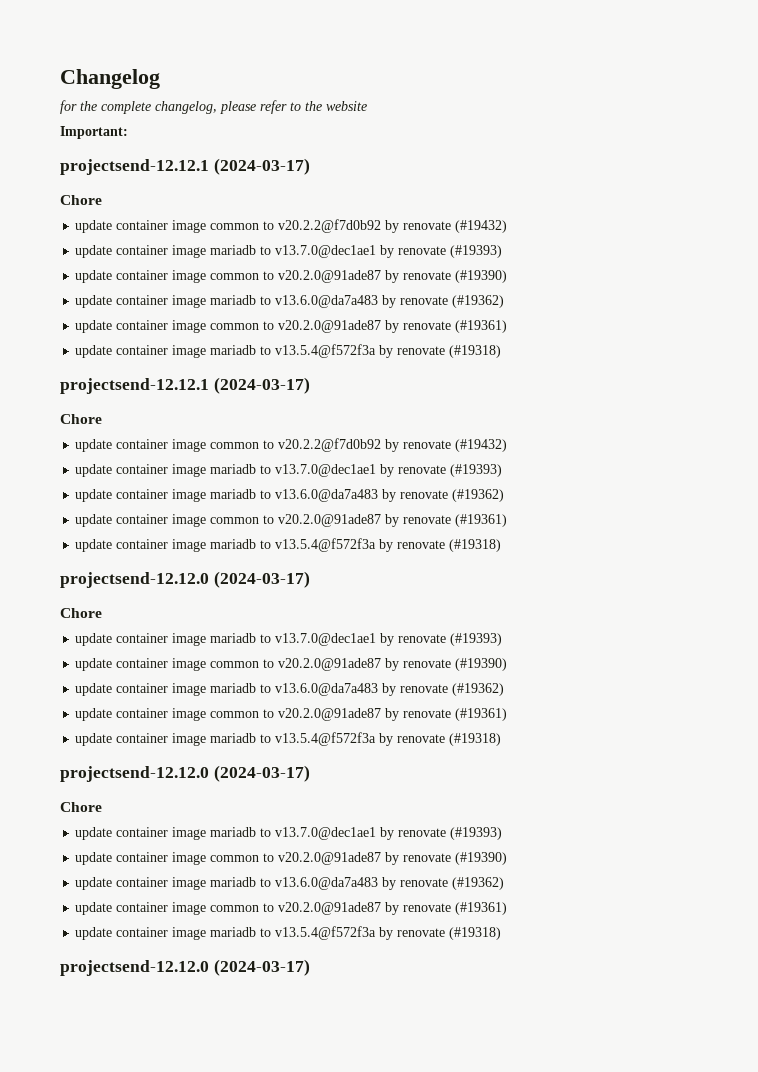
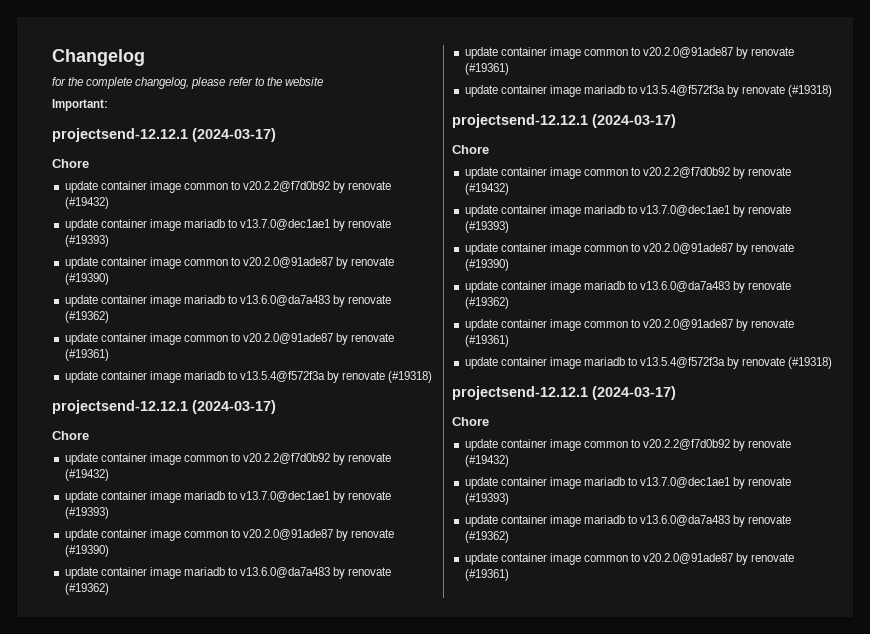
(503, 470) none -> [64,529,395,541] [64,545,109,557] [64,567,392,579] [64,583,109,595] [464,47,795,59] [464,63,509,75] [464,85,833,97] [452,114,676,128] [452,145,489,154] [464,167,792,179] [464,183,509,195] [464,205,792,217] [464,221,509,233] [464,243,795,255] [464,259,509,271] [464,281,792,293] [464,297,509,309] [464,319,795,331] [464,335,509,347] [464,357,833,369] [452,386,676,400] [452,417,489,426] [464,439,792,451] [464,455,509,467] [464,477,792,489] [464,493,509,505] // update container image common to v20.2.0@91ade87 by renovate (#19390) // update container image mariadb to v13.6.0@da7a483 by renovate (#19362) // update container image common to v20.2.0@91ade87 by renovate (#19361) // update container image mariadb to v13.5.4@f572f3a by renovate (#19318) // projectsend-12.12.1 (2024-03-17) // Chore // update container image common to v20.2.2@f7d0b92 by renovate (#19432) // update container image mariadb to v13.7.0@dec1ae1 by renovate (#19393) // update container image common to v20.2.0@91ade87 by renovate (#19390) // update container image mariadb to v13.6.0@da7a483 by renovate (#19362) // update container image common to v20.2.0@91ade87 by renovate (#19361) // update container image mariadb to v13.5.4@f572f3a by renovate (#19318) // projectsend-12.12.1 (2024-03-17) // Chore // update container image common to v20.2.2@f7d0b92 by renovate (#19432) // update container image mariadb to v13.7.0@dec1ae1 by renovate (#19393)
[75,538,502,552] [60,571,310,588] [60,608,102,618] [75,633,503,646] [75,658,508,671] [75,683,505,696] [75,708,508,721] [75,732,502,746] [60,765,310,782] [60,802,102,812] [75,827,503,840] [75,852,508,865] [75,877,505,890] [75,902,508,915] [75,926,502,940] [60,959,310,976] // update container image mariadb to v13.5.4@f572f3a by renovate (#19318) // projectsend-12.12.0 (2024-03-17) // Chore // update container image mariadb to v13.7.0@dec1ae1 by renovate (#19393) // update container image common to v20.2.0@91ade87 by renovate (#19390) // update container image mariadb to v13.6.0@da7a483 by renovate (#19362) // update container image common to v20.2.0@91ade87 by renovate (#19361) // update container image mariadb to v13.5.4@f572f3a by renovate (#19318) // projectsend-12.12.0 (2024-03-17) // Chore // update container image mariadb to v13.7.0@dec1ae1 by renovate (#19393) // update container image common to v20.2.0@91ade87 by renovate (#19390) // update container image mariadb to v13.6.0@da7a483 by renovate (#19362) // update container image common to v20.2.0@91ade87 by renovate (#19361) // update container image mariadb to v13.5.4@f572f3a by renovate (#19318) // projectsend-12.12.0 (2024-03-17) -> (509, 575) none

